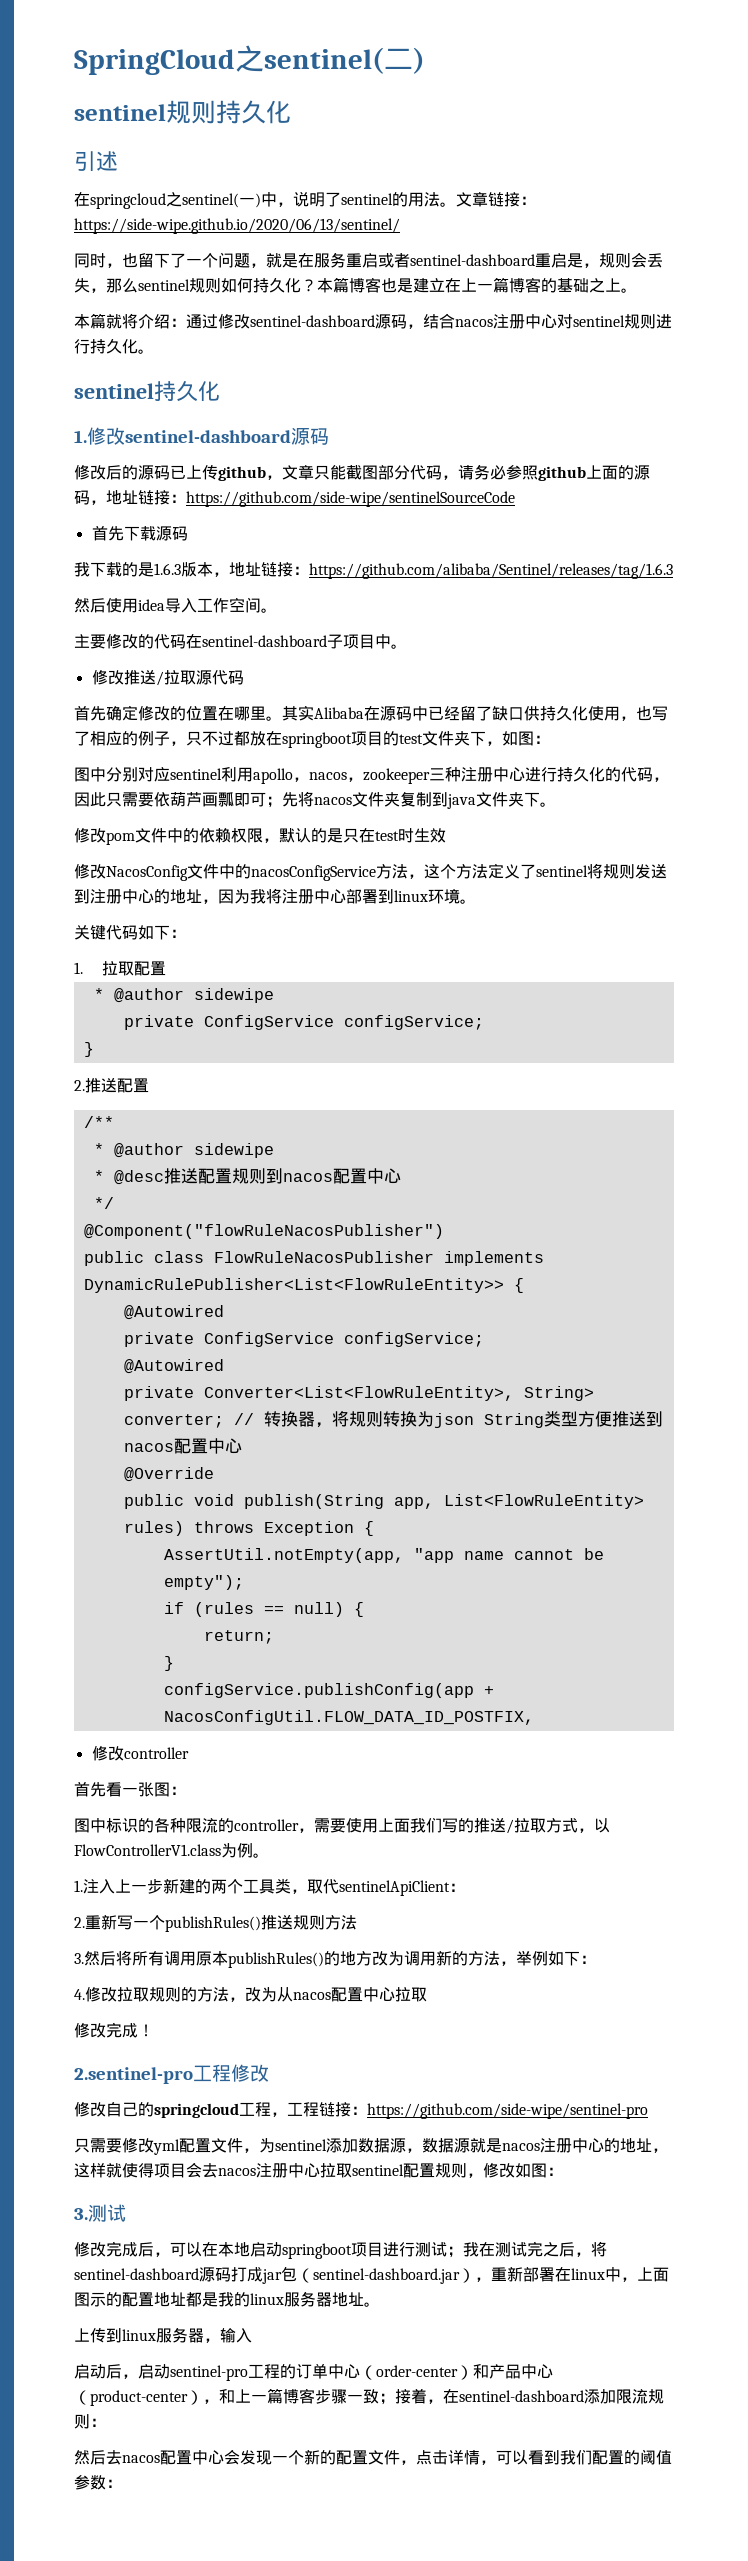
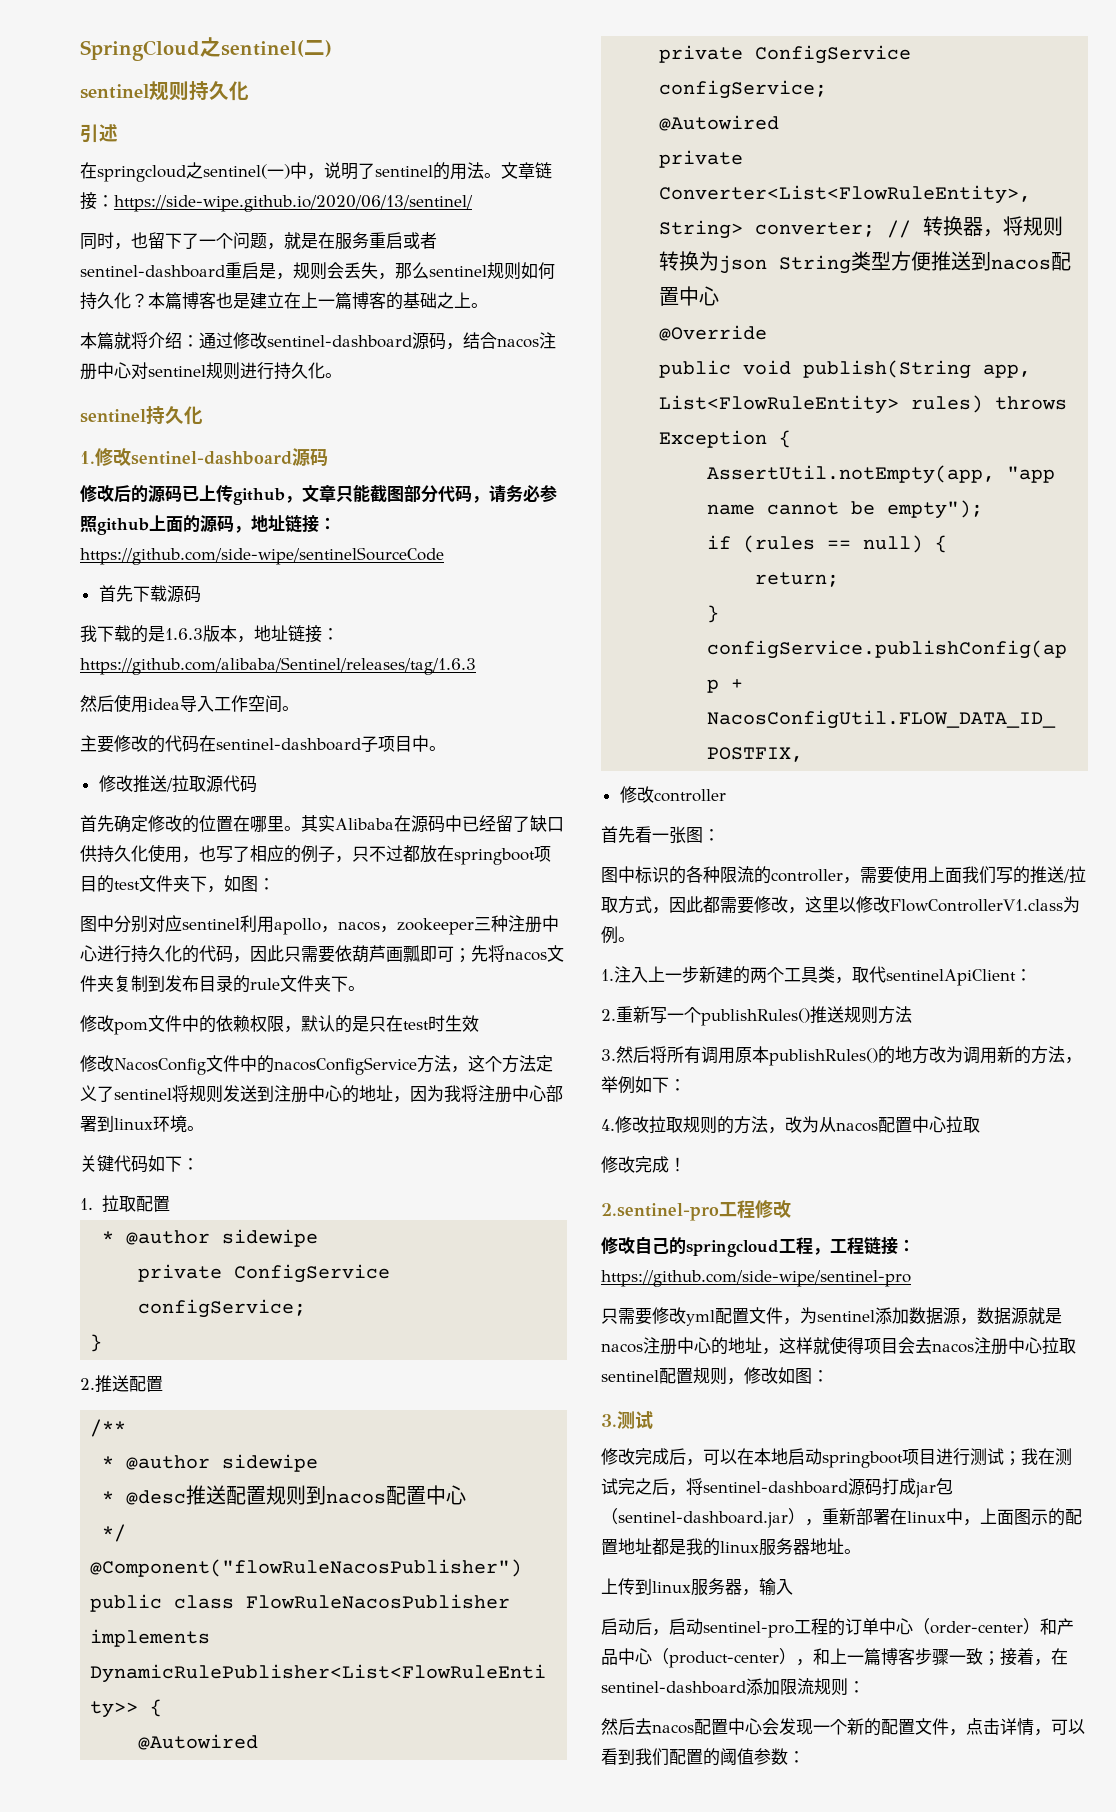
[447,794,476,809] java -> [165,975,280,993] 发布目录的rule
[594,1818,610,1833] 以 -> [669,896,890,914] 因此都需要修改，这里以修改

